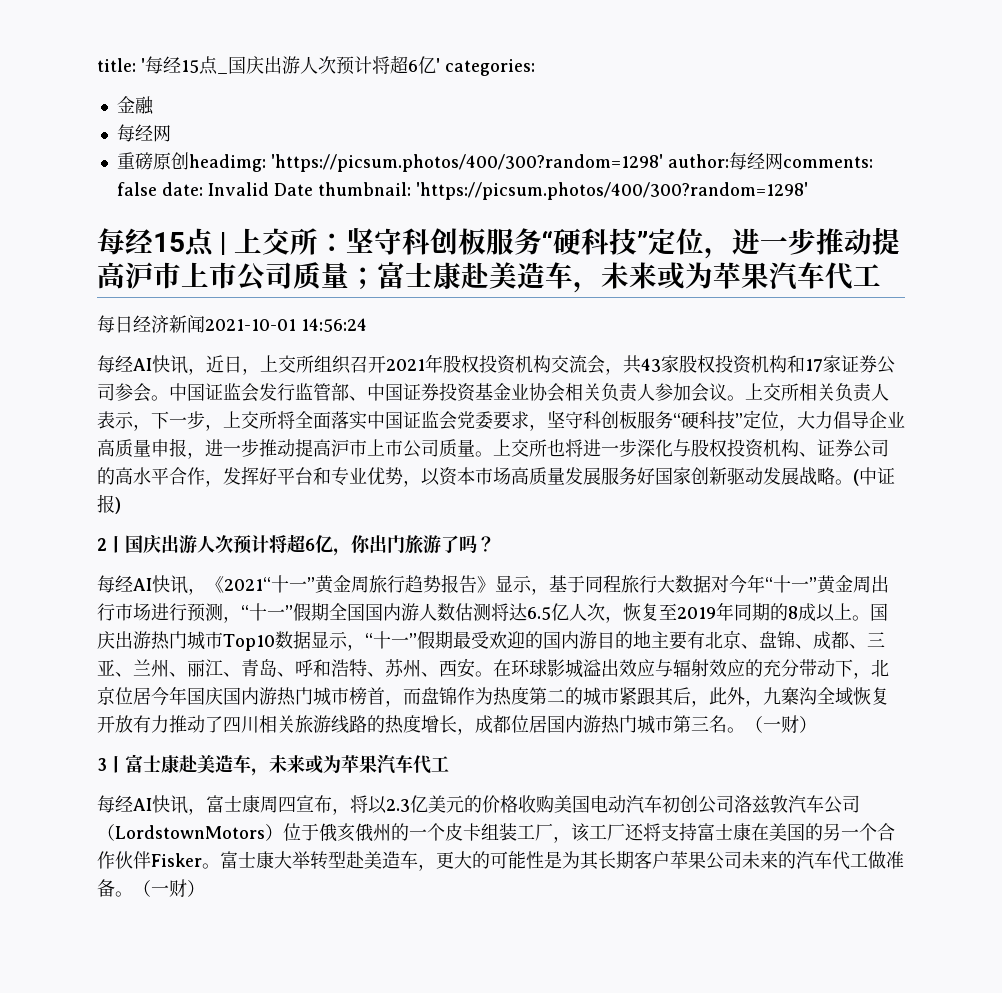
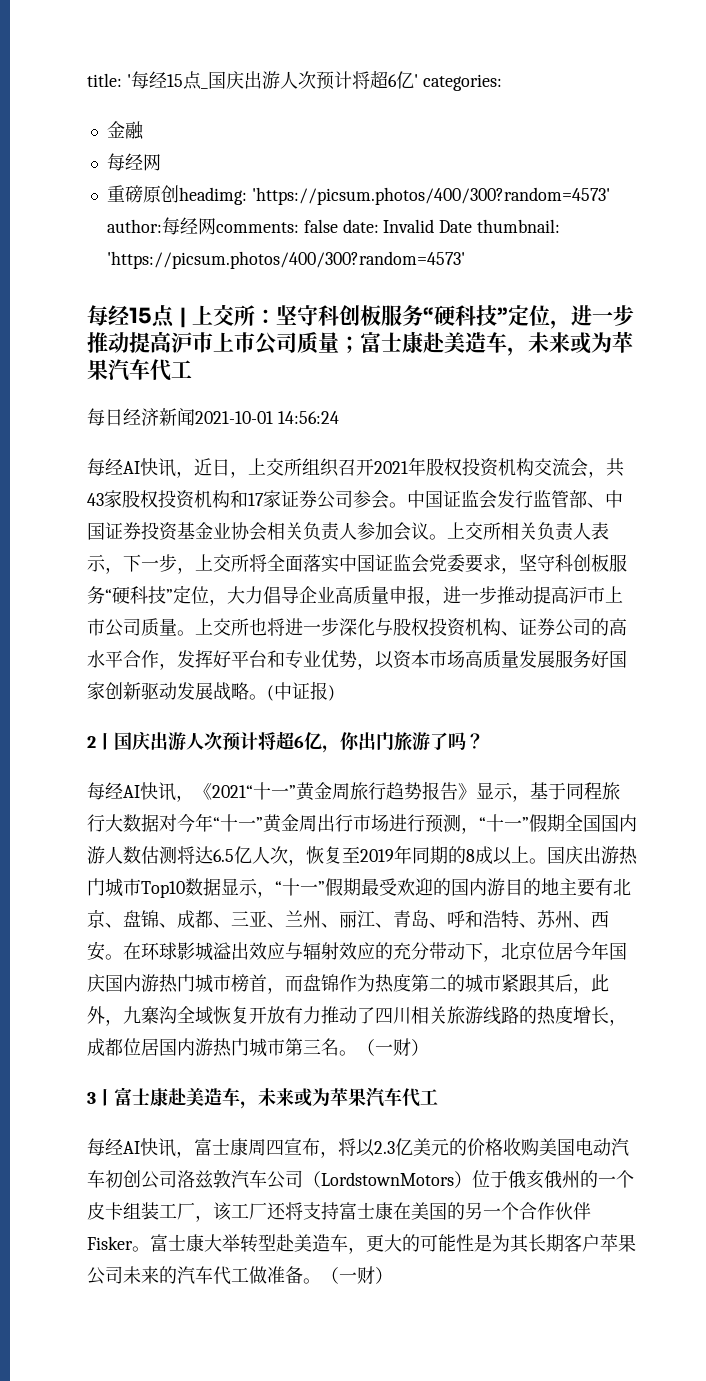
[270,154,663,172] 'https://picsum.photos/400/300?random=1298' -> [251,187,610,205] 'https://picsum.photos/400/300?random=4573'
[415,182,808,200] 'https://picsum.photos/400/300?random=1298' -> [106,251,465,269] 'https://picsum.photos/400/300?random=4573'

